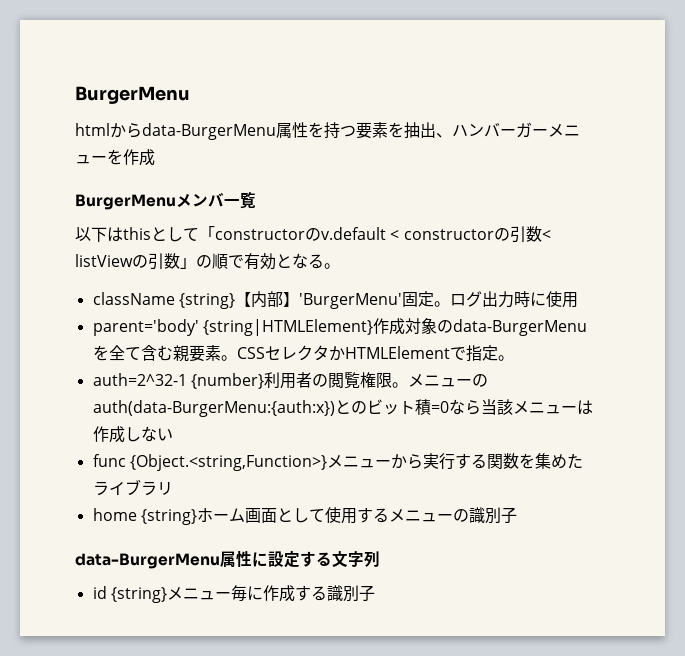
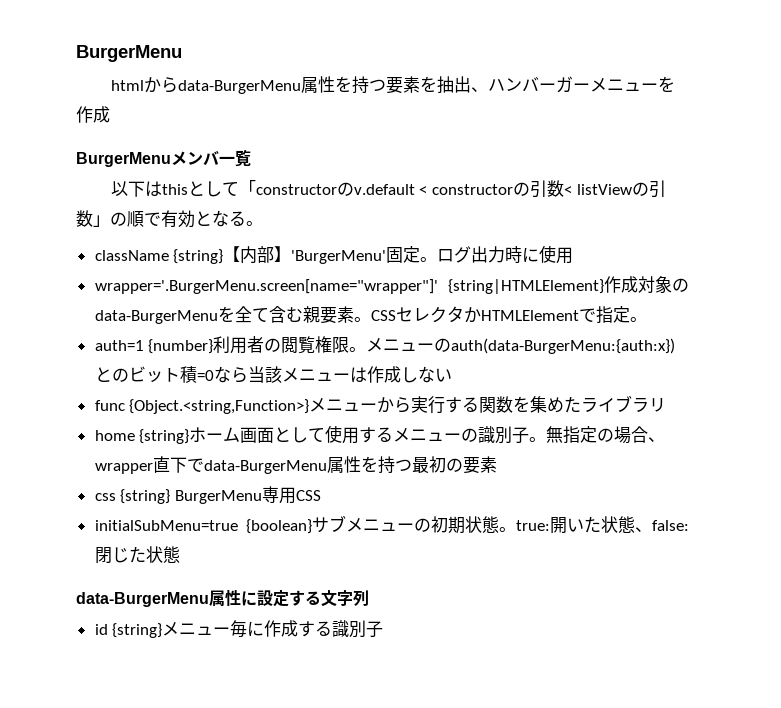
[92,319,199,336] parent='body' -> [94,279,438,294] wrapper='.BurgerMenu.screen[name="wrapper"]'
[92,373,187,386] auth=2^32-1 -> [94,340,144,351] auth=1
(517, 515) none -> [529,426,666,444] [94,456,497,474] [94,486,321,504] [94,515,689,534] [94,546,180,564] 。無指定の場合、wrapper直下でdata-BurgerMenu属性を持つ最初の要素 // css {string} BurgerMenu専用CSS // initialSubMenu=true {boolean}サブメニューの初期状態。true:開いた状態、false:閉じた状態

